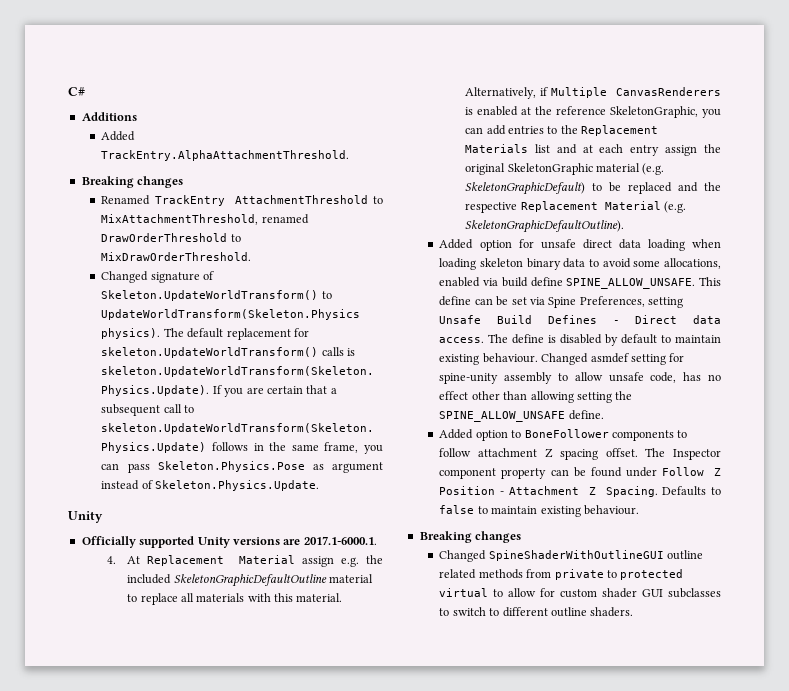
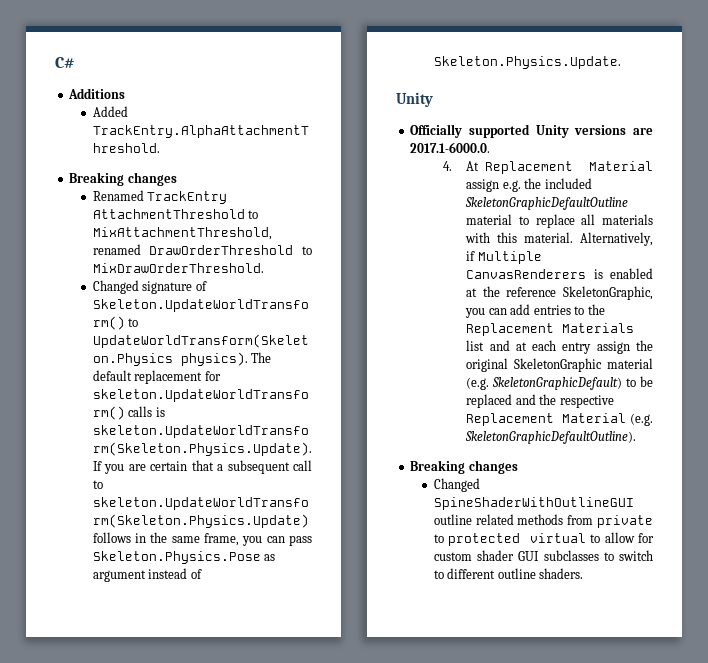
[303,536,377,545] 2017.1-6000.1. -> [410,142,491,153] 2017.1-6000.0.
[439,239,721,251] [439,258,721,270] [439,277,721,289] [439,296,684,308] [439,315,721,324] [439,334,721,346] [439,353,685,365] [439,372,721,384] [439,391,633,403] [439,410,604,422] [439,429,688,441] [439,448,721,460] [439,467,721,479] [439,486,721,497] [439,505,639,517] // Added option for unsafe direct data loading when loading skeleton binary data to avoid some allocations, enabled via build define SPINE_ALLOW_UNSAFE. This define can be set via Spine Preferences, setting Unsafe Build Defines - Direct data access. The define is disabled by default to maintain existing behaviour. Changed asmdef setting for spine-unity assembly to allow unsafe code, has no effect other than allowing setting the SPINE_ALLOW_UNSAFE define. // Added option to BoneFollower components to follow attachment Z spacing offset. The Inspector component property can be found under Follow Z Position - Attachment Z Spacing. Defaults to false to maintain existing behaviour. -> (637, 437) none

